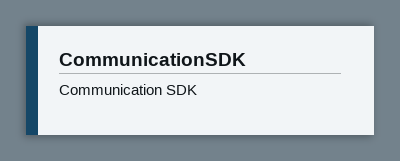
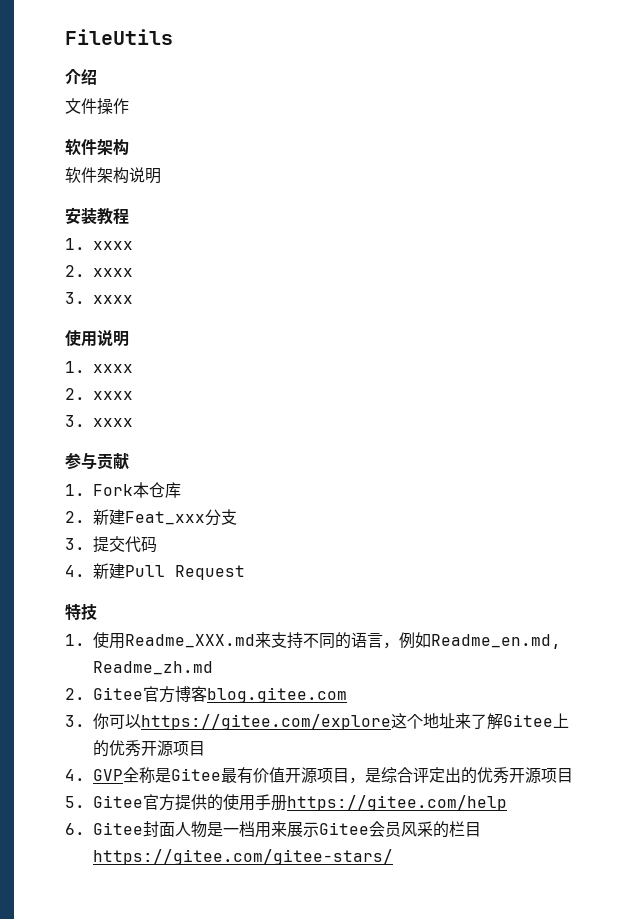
[59,53,246,66] [59,84,198,95] CommunicationSDK // Communication SDK -> [65,29,173,45] [65,69,97,85] [65,98,129,115] [65,138,129,156] [65,167,161,184] [65,207,129,225] [65,238,133,250] [65,265,133,277] [65,292,133,304] [65,330,129,347] [65,361,133,373] [65,388,133,400] [65,415,133,427] [65,453,129,470] [65,482,181,498] [65,509,237,526] [65,536,157,553] [65,563,245,580] [65,603,97,620] [65,632,561,649] [93,661,213,675] [65,686,347,703] [65,713,569,730] [93,740,205,757] [65,767,573,784] [65,794,507,811] [65,821,481,838] [93,849,393,865] FileUtils // 介绍 // 文件操作 // 软件架构 // 软件架构说明 // 安装教程 // 1. xxxx // 2. xxxx // 3. xxxx // 使用说明 // 1. xxxx // 2. xxxx // 3. xxxx // 参与贡献 // 1. Fork本仓库 // 2.新建Feat_xxx分支 // 3.提交代码 // 4.新建Pull Request // 特技 // 1.使用Readme_XXX.md来支持不同的语言，例如Readme_en.md, Readme_zh.md // 2. Gitee官方博客blog.gitee.com // 3.你可以https://gitee.com/explore这个地址来了解Gitee上的优秀开源项目 // 4. GVP全称是Gitee最有价值开源项目，是综合评定出的优秀开源项目 // 5. Gitee官方提供的使用手册https://gitee.com/help // 6. Gitee封面人物是一档用来展示Gitee会员风采的栏目https://gitee.com/gitee-stars/

